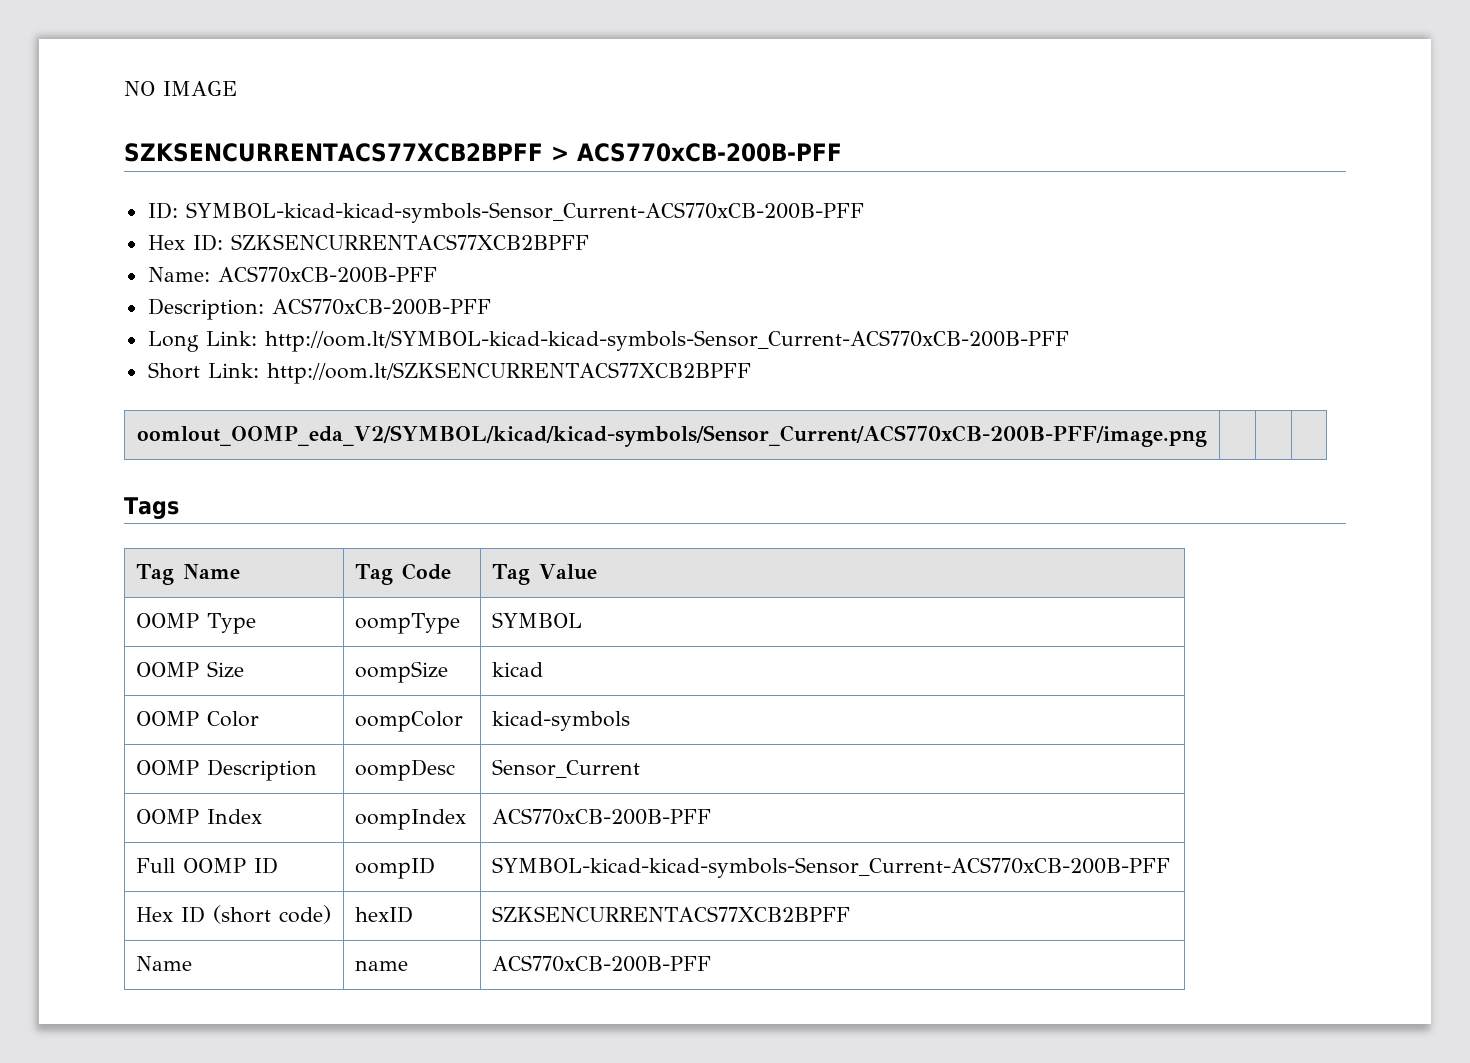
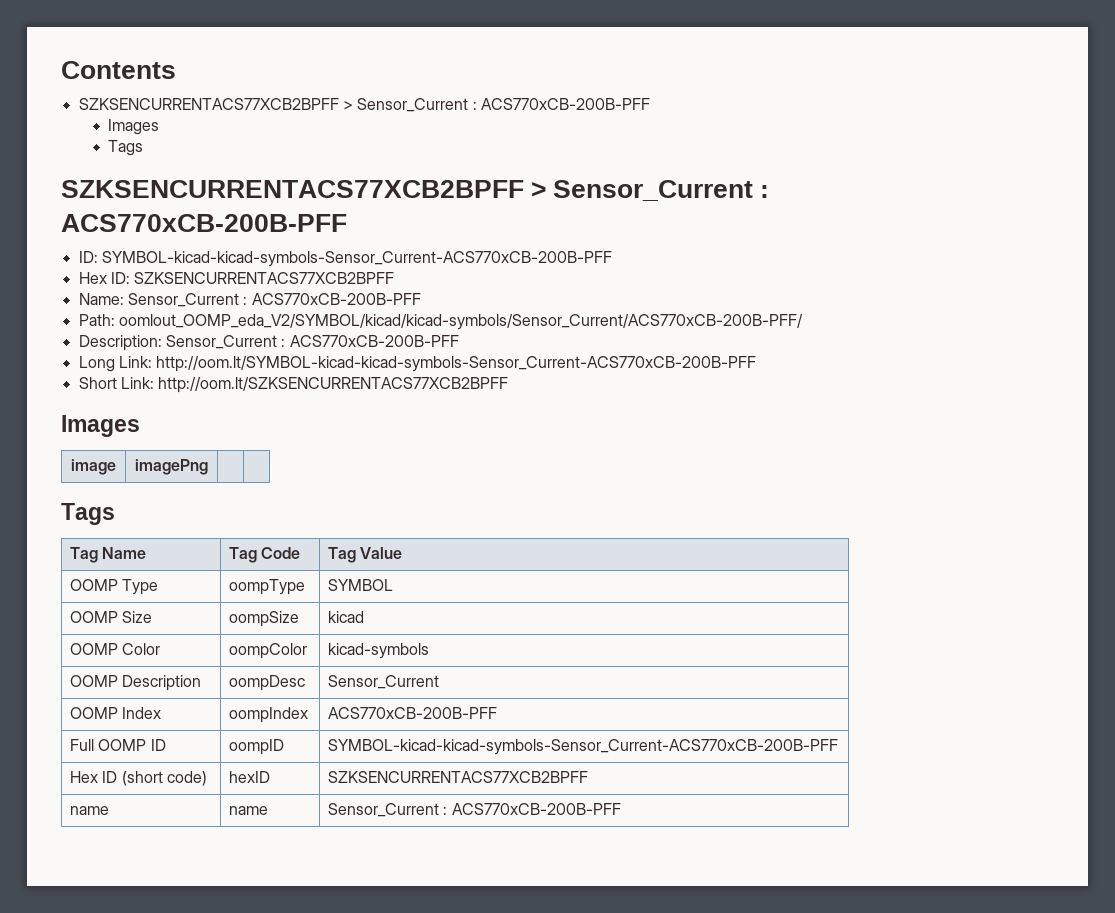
[124,81,237,96] [124,143,569,162] NO IMAGE // SZKSENCURRENTACS77XCB2BPFF > -> [61,61,176,79] [78,98,650,112] [108,119,160,135] [108,140,144,156] [61,180,770,201] Contents // SZKSENCURRENTACS77XCB2BPFF > Sensor_Current : ACS770xCB-200B-PFF // Images // Tags // SZKSENCURRENTACS77XCB2BPFF > Sensor_Current :
[217,266,437,283] ACS770xCB-200B-PFF -> [127,293,421,307] [78,314,803,330] Sensor_Current : ACS770xCB-200B-PFF // Path: oomlout_OOMP_eda_V2/SYMBOL/kicad/kicad-symbols/Sensor_Current/ACS770xCB-200B-PFF/
(264, 309) none -> [165,335,286,349] Sensor_Current :
[137,425,1207,447] // oomlout_OOMP_eda_V2/SYMBOL/kicad/kicad-symbols/Sensor_Current/ACS770xCB-200B-PFF/image.png | -> [61,415,140,437] [71,459,116,475] [135,459,208,475] // Images // image | imagePng
[136,956,193,971] [355,960,409,971] Name | name | -> [70,806,110,815] [229,806,269,815] [328,803,448,817] name | name | Sensor_Current :

